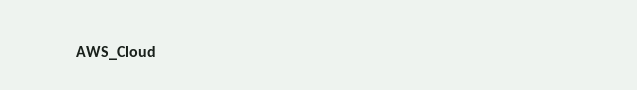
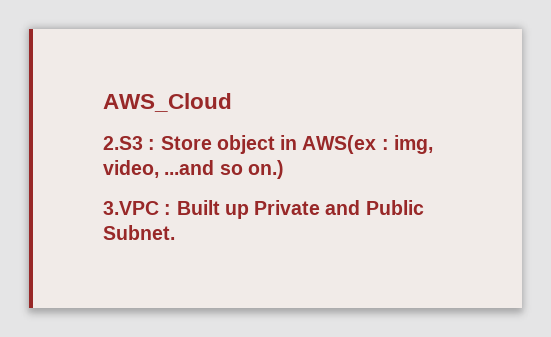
(156, 53) none -> [103,135,433,154] [103,160,284,179] [103,200,424,219] [103,225,175,240] // 2.S3 : Store object in AWS(ex : img, video, ...and so on.) // 3.VPC : Built up Private and Public Subnet.

